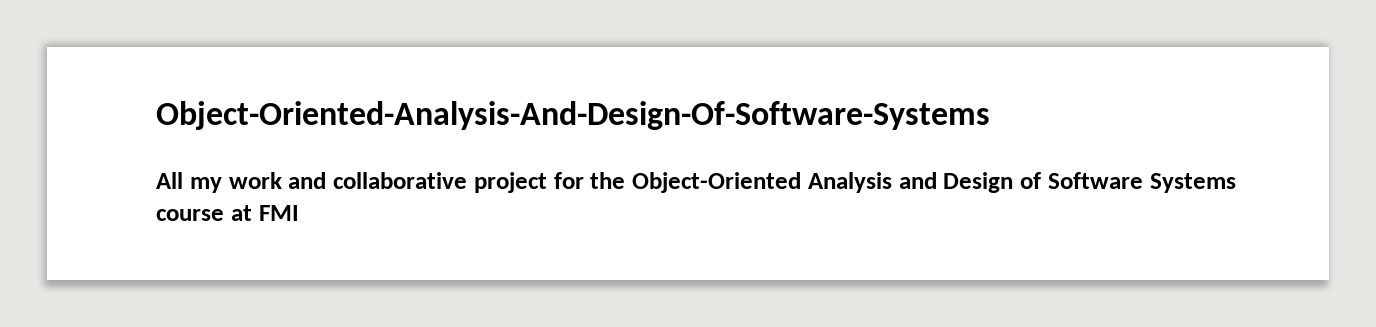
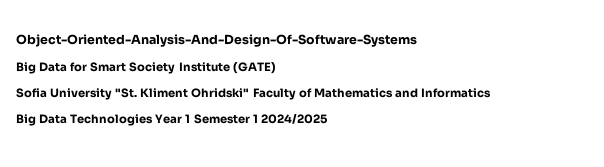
[156,172,1236,193] [156,205,299,221] All my work and collaborative project for the Object-Oriented Analysis and Design of Software Systems course at FMI -> [16,62,276,74] [16,88,491,100] [16,114,328,126] Big Data for Smart Society Institute (GATE) // Sofia University "St. Kliment Ohridski" Faculty of Mathematics and Informatics // Big Data Technologies Year 1 Semester 1 2024/2025

